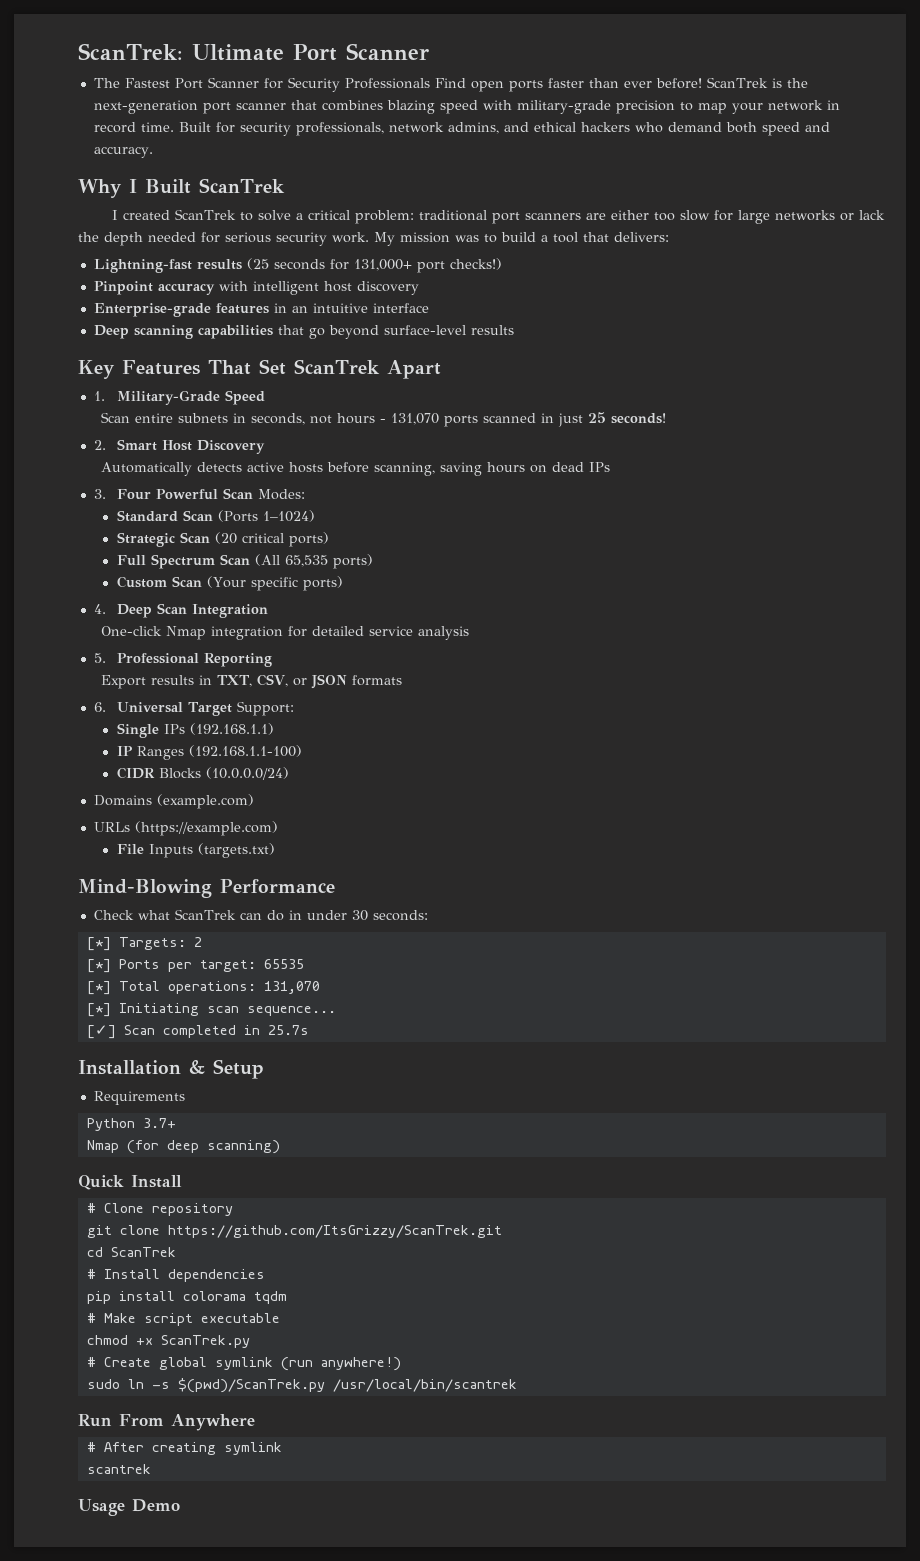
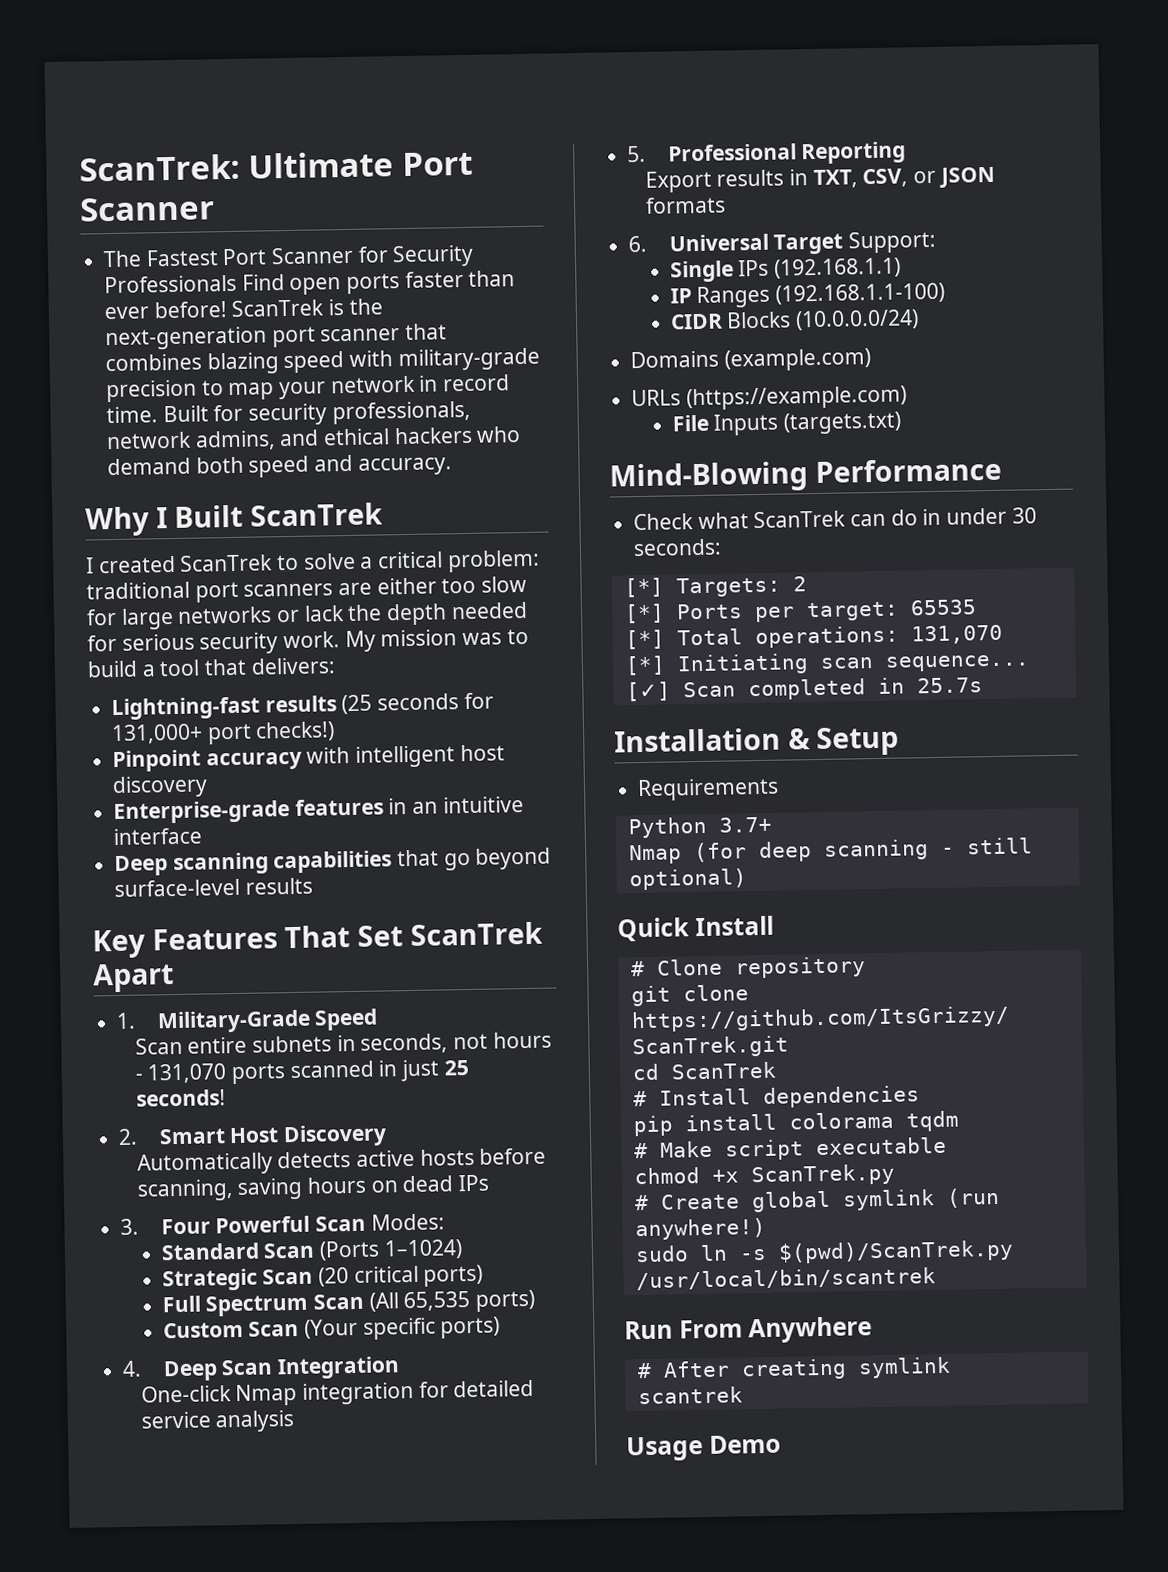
[206,1140,280,1154] scanning) -> [822,837,1033,861] [628,868,747,891] scanning - still optional)

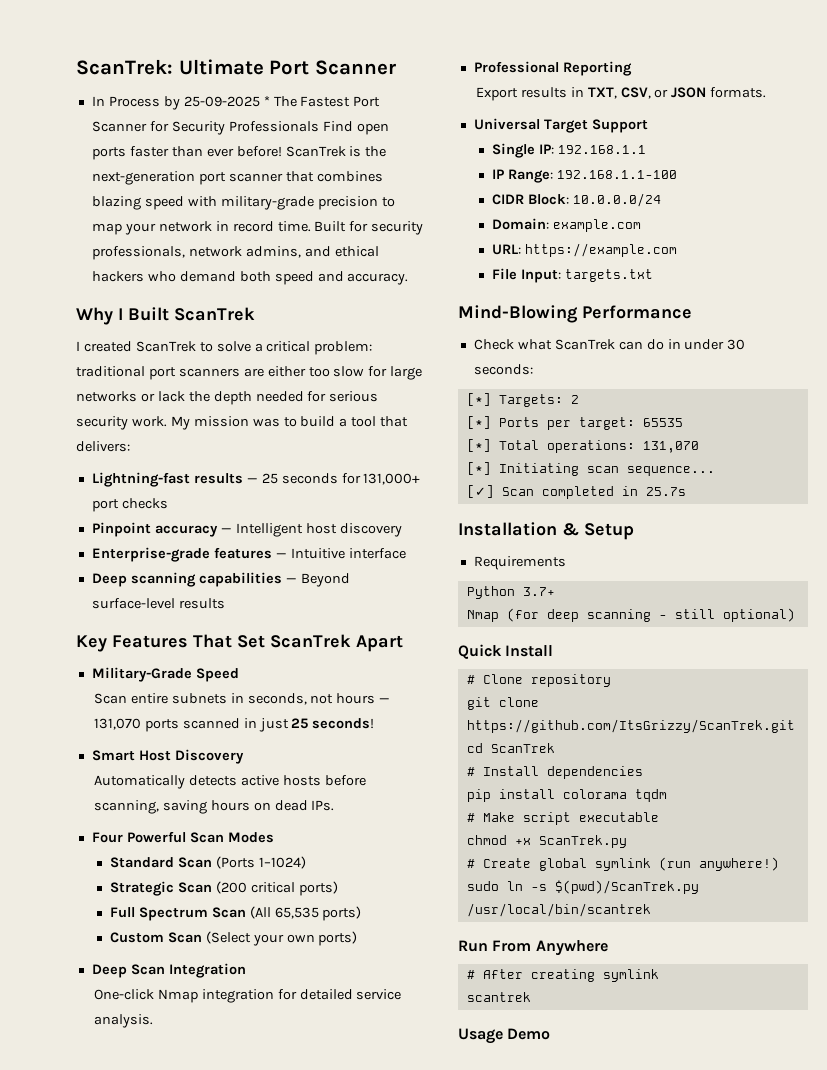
(215, 209) none -> [91,96,270,110] In Process by 25-09-2025 *
[341,694,373,715] (25 -> [246,473,278,484] — 25
[255,721,336,742] checks!) -> [121,498,168,509] checks
[306,745,456,768] with intelligent -> [220,523,303,537] — Intelligent
[388,796,524,815] in an intuitive -> [275,548,345,559] — Intuitive
[397,847,552,871] that go beyond -> [285,573,350,587] — Beyond
[116,1012,137,1030] 1. -> (403, 643) none
[134,1073,143,1081] - -> [379,698,391,703] —
[118,1128,139,1146] 2. -> (375, 723) none
[457,1174,489,1192] [120,1218,140,1235] IPs // 3. -> [311,800,335,811] IPs. //
[370,1213,445,1231] Modes: -> [227,832,274,843] Modes
[318,1267,350,1287] (20 -> [215,881,247,894] (200
[304,1316,501,1340] [122,1360,143,1377] (Your specific ports) // 4. -> [205,931,358,946] (Select your own ports) //
[215,1410,295,1433] [627,145,647,163] analysis // 5. -> [93,1014,153,1028] analysis. //
[644,196,726,214] [628,235,648,253] formats // 6. -> [710,87,767,98] formats. //
[848,230,937,254] Support: -> [591,119,648,133] Support
[738,257,902,279] IPs (192.168.1.1) -> [538,144,646,154] IP: 192.168.1.1
[696,282,946,309] Ranges (192.168.1.1-100) -> [507,169,677,183] Range: 192.168.1.1-100
[726,309,920,331] [630,348,871,372] [631,385,907,411] Blocks (10.0.0.0/24) // Domains (example.com) // URLs (https://example.com) -> [527,193,661,207] [491,218,641,232] [491,243,677,257] Block: 10.0.0.0/24 // Domain: example.com // URL: https://example.com
[713,411,903,436] Inputs (targets.txt) -> [520,269,653,283] Input: targets.txt

